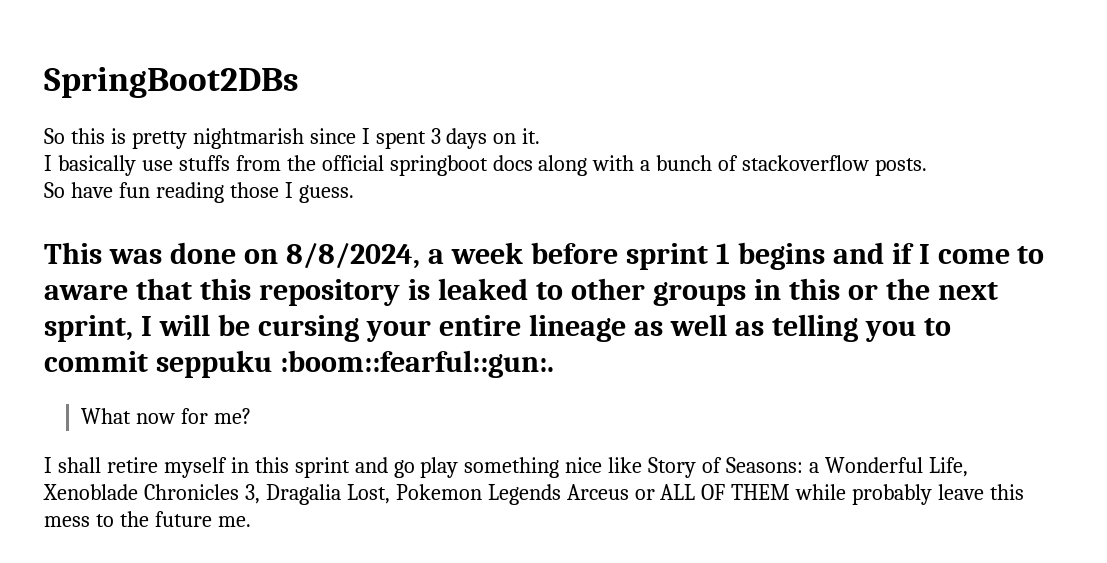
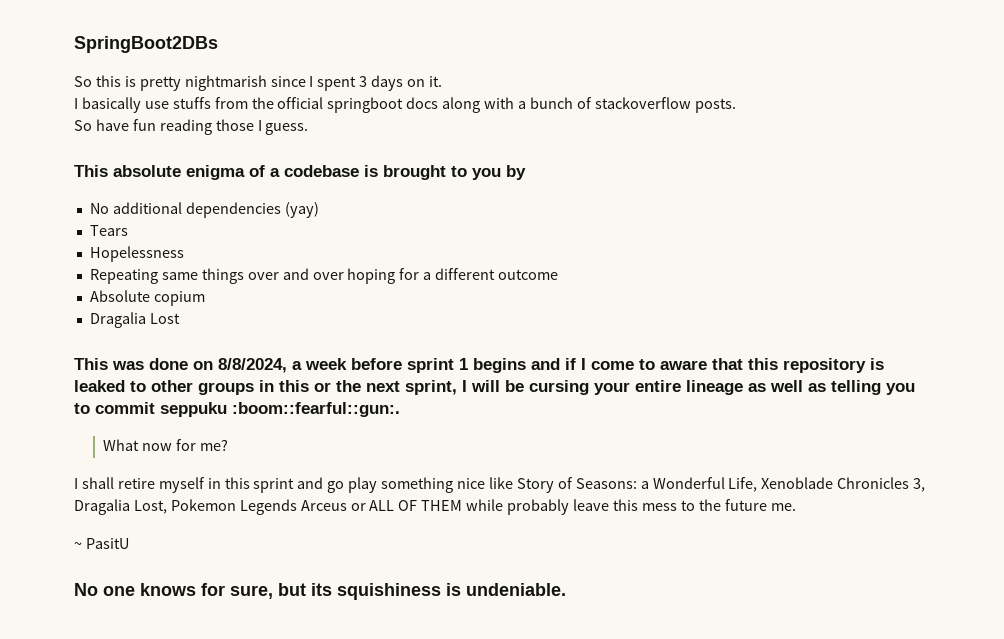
(354, 194) none -> [74,165,526,180] [89,202,319,218] [89,225,128,236] [89,246,184,262] [89,268,559,284] [89,290,205,306] [89,312,180,328] // This absolute enigma of a codebase is brought to you by // No additional dependencies (yay) // Tears // Hopelessness // Repeating same things over and over hoping for a different outcome // Absolute copium // Dragalia Lost
(251, 521) none -> [74,538,129,549] [74,583,566,600] // ~ PasitU // No one knows for sure, but its squishiness is undeniable.

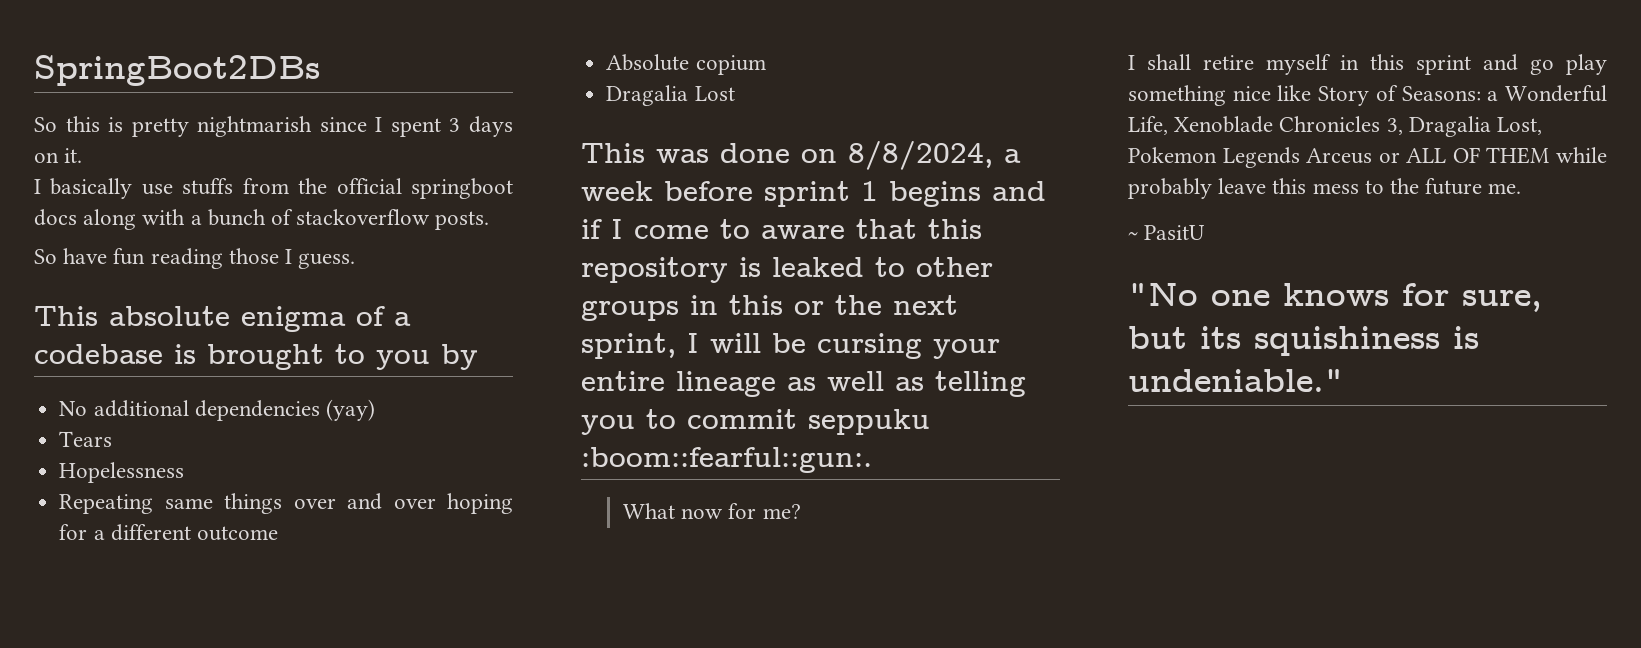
[74,583,98,596] No -> [1128,283,1198,306] "No
[466,583,566,596] undeniable. -> [1128,369,1344,392] undeniable."

